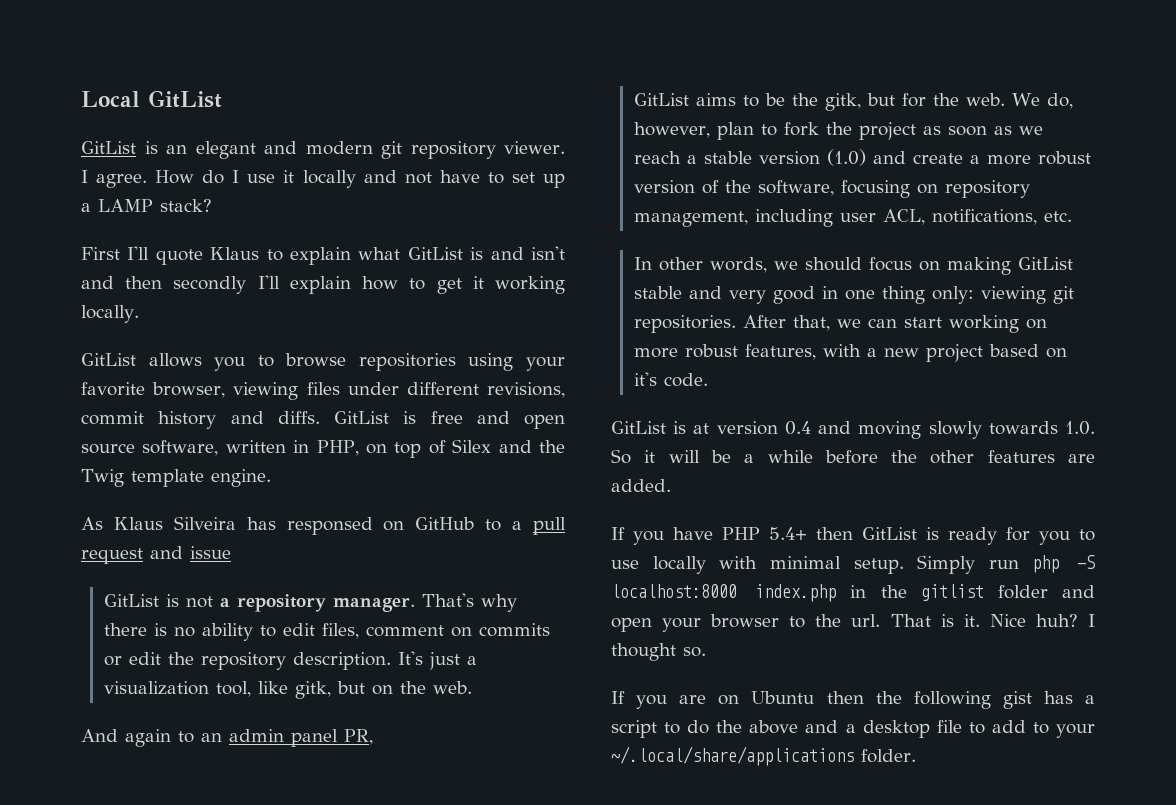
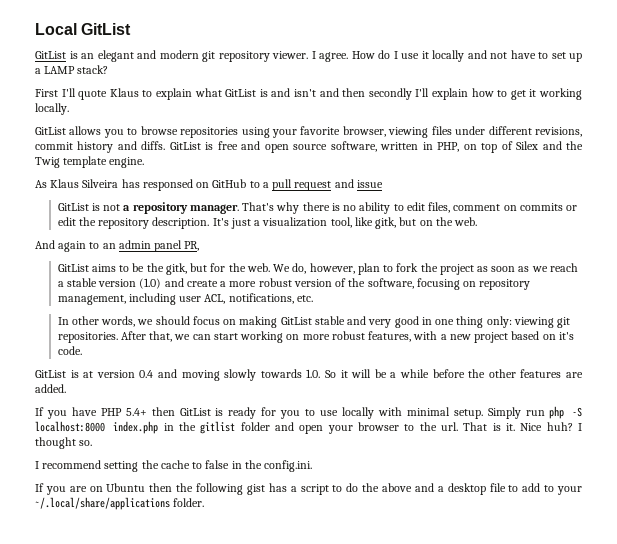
(706, 652) none -> [35,460,313,472] // I recommend setting the cache to false in the config.ini.

